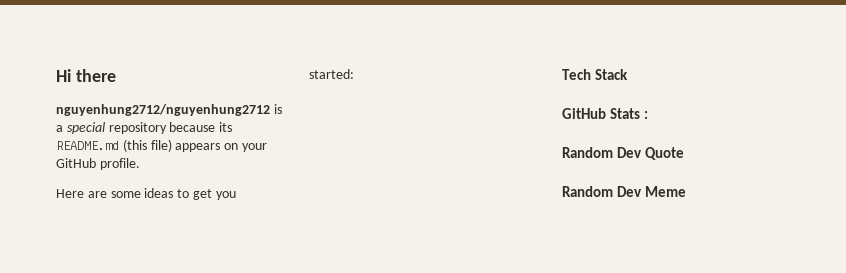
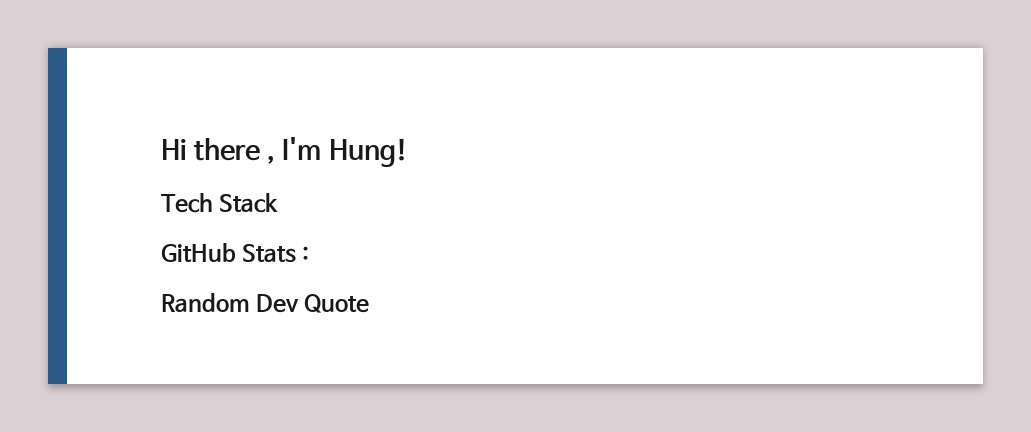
[56,104,282,116] [56,122,233,134] [56,139,267,152] [56,158,140,170] [56,188,236,200] [309,69,354,79] // nguyenhung2712/nguyenhung2712 is a special repository because its README.md (this file) appears on your GitHub profile. // Here are some ideas to get you started: -> [267,137,408,167] , I'm Hung!
[562,186,687,197] // Random Dev Meme -> (370, 303) none

